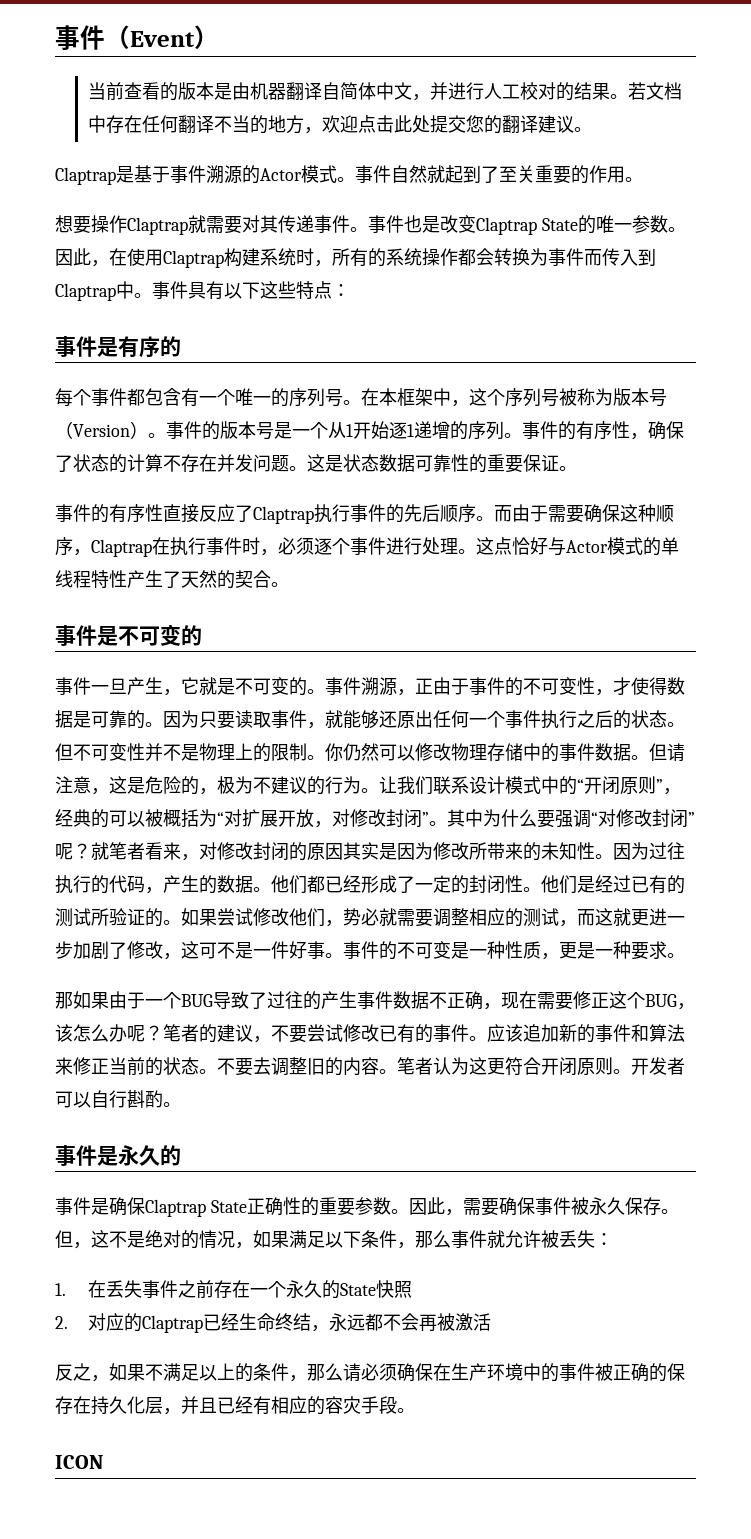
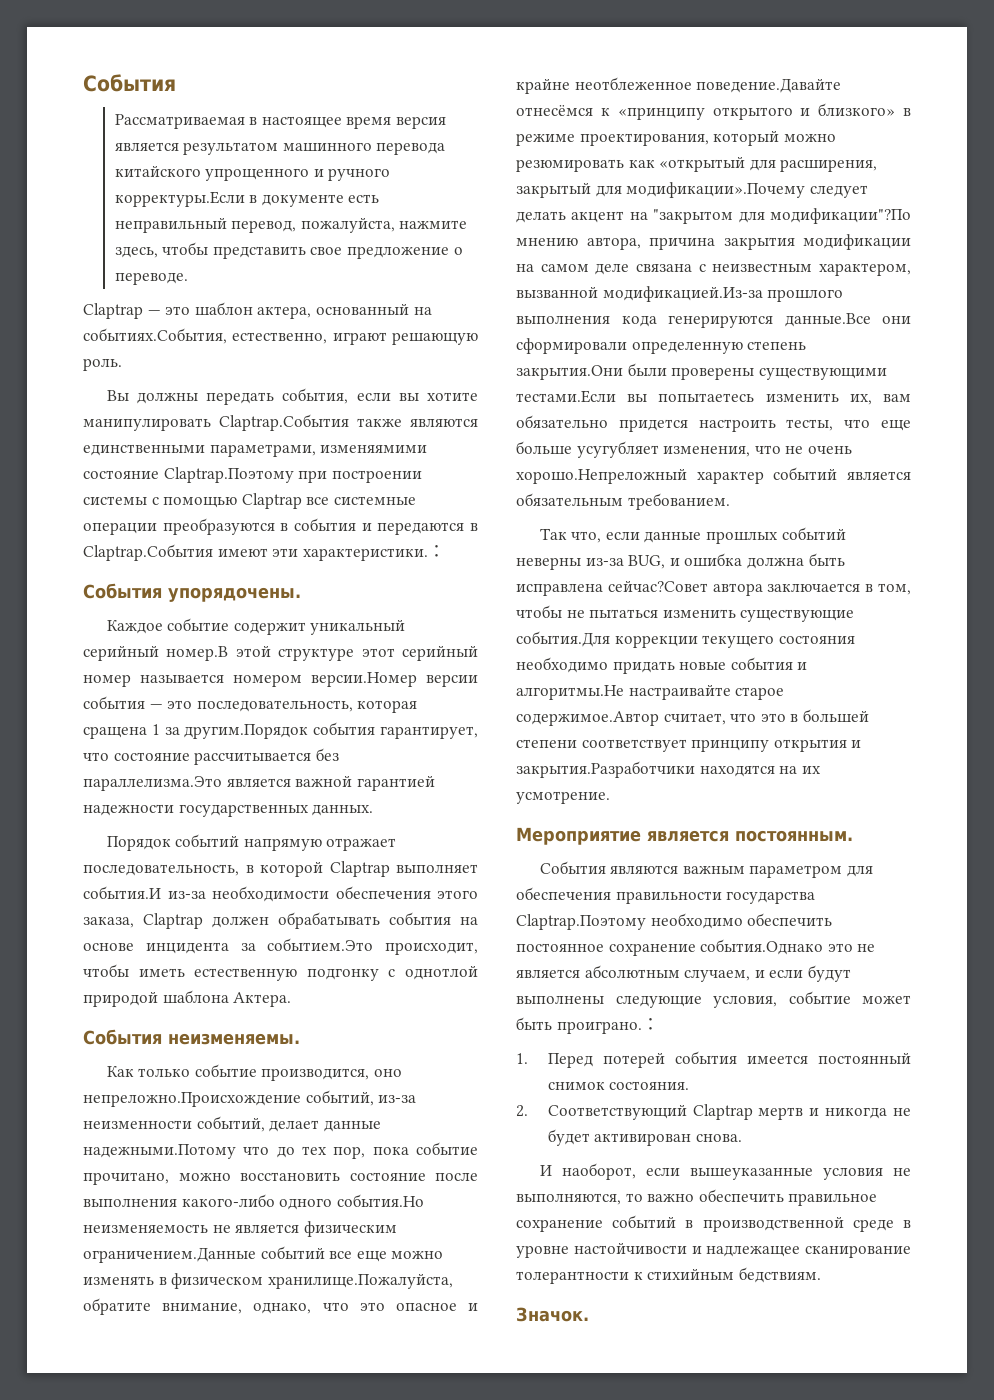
[55,25,219,50] [87,82,682,101] [87,115,592,134] [55,165,643,185] [55,215,686,235] [55,248,656,268] [55,281,350,301] [55,335,181,358] [55,388,667,407] [55,421,684,440] [55,454,577,473] [55,504,674,524] [55,537,679,557] [55,570,289,589] [55,624,202,646] [55,677,685,696] [55,710,685,729] [55,743,685,762] [55,776,681,795] [55,809,695,828] [55,842,685,861] [55,875,685,894] [55,908,685,927] [55,941,685,960] [55,991,695,1010] [55,1024,685,1043] [55,1057,685,1076] [55,1090,181,1108] [55,1144,181,1166] [55,1197,679,1217] [55,1230,613,1249] [55,1280,412,1299] [55,1313,491,1333] [55,1363,685,1382] [55,1396,415,1415] [55,1455,103,1469] 事件（Event） // 当前查看的版本是由机器翻译自简体中文，并进行人工校对的结果。若文档中存在任何翻译不当的地方，欢迎点击此处提交您的翻译建议。 // Claptrap是基于事件溯源的Actor模式。事件自然就起到了至关重要的作用。 // 想要操作Claptrap就需要对其传递事件。事件也是改变Claptrap State的唯一参数。因此，在使用Claptrap构建系统时，所有的系统操作都会转换为事件而传入到Claptrap中。事件具有以下这些特点： // 事件是有序的 // 每个事件都包含有一个唯一的序列号。在本框架中，这个序列号被称为版本号（Version）。事件的版本号是一个从1开始逐1递增的序列。事件的有序性，确保了状态的计算不存在并发问题。这是状态数据可靠性的重要保证。 // 事件的有序性直接反应了Claptrap执行事件的先后顺序。而由于需要确保这种顺序，Claptrap在执行事件时，必须逐个事件进行处理。这点恰好与Actor模式的单线程特性产生了天然的契合。 // 事件是不可变的 // 事件一旦产生，它就是不可变的。事件溯源，正由于事件的不可变性，才使得数据是可靠的。因为只要读取事件，就能够还原出任何一个事件执行之后的状态。但不可变性并不是物理上的限制。你仍然可以修改物理存储中的事件数据。但请注意，这是危险的，极为不建议的行为。让我们联系设计模式中的“开闭原则”，经典的可以被概括为“对扩展开放，对修改封闭”。其中为什么要强调“对修改封闭”呢？就笔者看来，对修改封闭的原因其实是因为修改所带来的未知性。因为过往执行的代码，产生的数据。他们都已经形成了一定的封闭性。他们是经过已有的测试所验证的。如果尝试修改他们，势必就需要调整相应的测试，而这就更进一步加剧了修改，这可不是一件好事。事件的不可变是一种性质，更是一种要求。 // 那如果由于一个BUG导致了过往的产生事件数据不正确，现在需要修正这个BUG，该怎么办呢？笔者的建议，不要尝试修改已有的事件。应该追加新的事件和算法来修正当前的状态。不要去调整旧的内容。笔者认为这更符合开闭原则。开发者可以自行斟酌。 // 事件是永久的 // 事件是确保Claptrap State正确性的重要参数。因此，需要确保事件被永久保存。但，这不是绝对的情况，如果满足以下条件，那么事件就允许被丢失： // 1.在丢失事件之前存在一个永久的State快照 // 2.对应的Claptrap已经生命终结，永远都不会再被激活 // 反之，如果不满足以上的条件，那么请必须确保在生产环境中的事件被正确的保存在持久化层，并且已经有相应的容灾手段。 // ICON -> [83,74,176,92] [114,114,447,129] [114,142,446,155] [114,165,391,181] [114,191,380,207] [114,217,468,233] [114,242,463,259] [114,272,188,285] [83,302,432,319] [83,328,478,345] [83,358,122,371] [106,388,478,405] [83,414,478,431] [83,444,428,457] [83,467,422,483] [83,493,416,509] [83,518,479,535] [83,544,445,561] [83,583,301,602] [106,618,406,635] [83,645,478,661] [83,672,478,687] [83,696,418,713] [83,722,478,739] [83,748,339,765] [83,775,435,791] [83,804,374,817] [106,834,397,851] [83,861,478,877] [83,886,478,902] [83,912,478,929] [83,938,478,955] [83,964,478,981] [83,990,292,1007] [83,1029,300,1045] [106,1064,402,1081] [83,1090,417,1107] [83,1116,381,1132] [83,1142,478,1159] [83,1172,478,1185] [83,1194,424,1210] [83,1221,397,1237] [83,1246,444,1263] [83,1273,453,1289] [83,1298,479,1315] [516,77,842,94] [516,103,911,120] [516,130,836,146] [516,156,878,172] [516,182,868,198] [516,208,911,224] [516,234,911,250] [516,263,911,276] [516,286,844,302] [516,313,911,328] [516,338,807,354] [516,363,887,380] [516,390,911,405] [516,415,911,432] [516,441,852,458] [516,467,911,484] [516,493,730,510] [539,527,846,544] [516,553,845,570] [516,580,911,596] [516,605,855,622] [516,631,855,648] [516,657,808,674] [516,684,785,700] [516,709,869,726] [516,739,862,752] [516,761,821,778] [516,791,610,804] [516,827,853,845] [539,861,873,878] [516,887,816,904] [516,913,833,930] [516,939,876,956] [516,965,851,982] [516,991,911,1008] [516,1017,659,1034] [516,1051,911,1068] [547,1081,690,1090] [516,1104,911,1120] [547,1129,742,1146] [539,1163,911,1180] [516,1189,878,1206] [516,1215,911,1232] [516,1242,911,1258] [516,1267,821,1284] [516,1307,589,1322] События // Рассматриваемая в настоящее время версия является результатом машинного перевода китайского упрощенного и ручного корректуры.Если в документе есть неправильный перевод, пожалуйста, нажмите здесь, чтобы представить свое предложение о переводе. // Claptrap — это шаблон актера, основанный на событиях.События, естественно, играют решающую роль. // Вы должны передать события, если вы хотите манипулировать Claptrap.События также являются единственными параметрами, изменяямими состояние Claptrap.Поэтому при построении системы с помощью Claptrap все системные операции преобразуются в события и передаются в Claptrap.События имеют эти характеристики.： // События упорядочены. // Каждое событие содержит уникальный серийный номер.В этой структуре этот серийный номер называется номером версии.Номер версии события — это последовательность, которая сращена 1 за другим.Порядок события гарантирует, что состояние рассчитывается без параллелизма.Это является важной гарантией надежности государственных данных. // Порядок событий напрямую отражает последовательность, в которой Claptrap выполняет события.И из-за необходимости обеспечения этого заказа, Claptrap должен обрабатывать события на основе инцидента за событием.Это происходит, чтобы иметь естественную подгонку с однотлой природой шаблона Актера. // События неизменяемы. // Как только событие производится, оно непреложно.Происхождение событий, из-за неизменности событий, делает данные надежными.Потому что до тех пор, пока событие прочитано, можно восстановить состояние после выполнения какого-либо одного события.Но неизменяемость не является физическим ограничением.Данные событий все еще можно изменять в физическом хранилище.Пожалуйста, обратите внимание, однако, что это опасное и крайне неотблеженное поведение.Давайте отнесёмся к «принципу открытого и близкого» в режиме проектирования, который можно резюмировать как «открытый для расширения, закрытый для модификации».Почему следует делать акцент на "закрытом для модификации"?По мнению автора, причина закрытия модификации на самом деле связана с неизвестным характером, вызванной модификацией.Из-за прошлого выполнения кода генерируются данные.Все они сформировали определенную степень закрытия.Они были проверены существующими тестами.Если вы попытаетесь изменить их, вам обязательно придется настроить тесты, что еще больше усугубляет изменения, что не очень хорошо.Непреложный характер событий является обязательным требованием. // Так что, если данные прошлых событий неверны из-за BUG, и ошибка должна быть исправлена сейчас?Совет автора заключается в том, чтобы не пытаться изменить существующие события.Для коррекции текущего состояния необходимо придать новые события и алгоритмы.Не настраивайте старое содержимое.Автор считает, что это в большей степени соответствует принципу открытия и закрытия.Разработчики находятся на их усмотрение. // Мероприятие является постоянным. // События являются важным параметром для обеспечения правильности государства Claptrap.Поэтому необходимо обеспечить постоянное сохранение события.Однако это не является абсолютным случаем, и если будут выполнены следующие условия, событие может быть проиграно.： // 1. Перед потерей события имеется постоянный снимок состояния. // 2. Соответствующий Claptrap мертв и никогда не будет активирован снова. // И наоборот, если вышеуказанные условия не выполняются, то важно обеспечить правильное сохранение событий в производственной среде в уровне настойчивости и надлежащее сканирование толерантности к стихийным бедствиям. // Значок.

